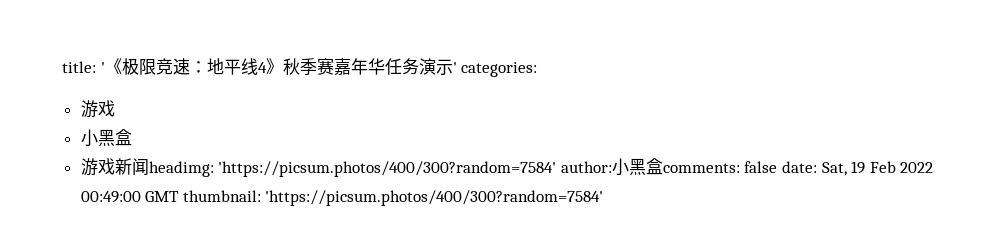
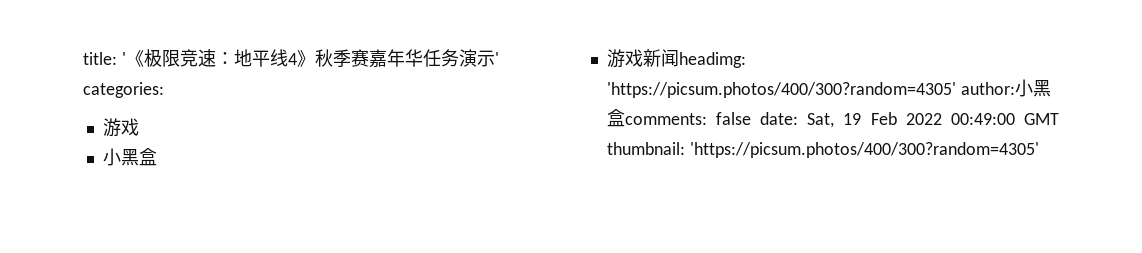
[218,161,557,177] 'https://picsum.photos/400/300?random=7584' -> [606,82,956,98] 'https://picsum.photos/400/300?random=4305'
[265,190,604,206] 'https://picsum.photos/400/300?random=7584' -> [689,142,1039,158] 'https://picsum.photos/400/300?random=4305'

